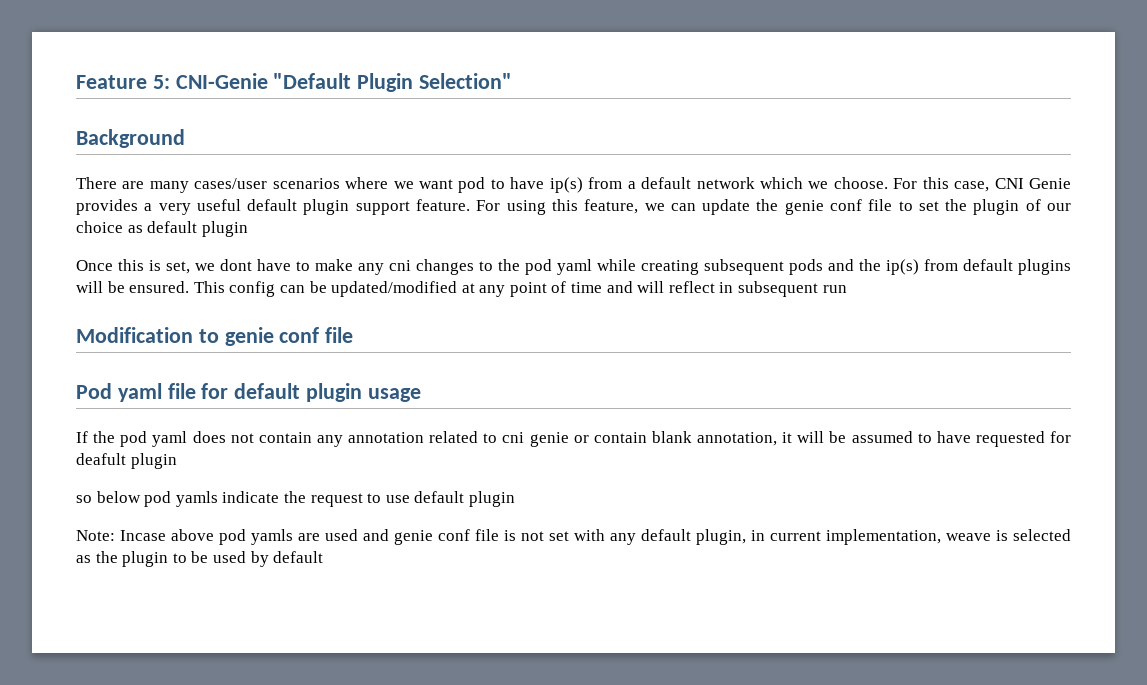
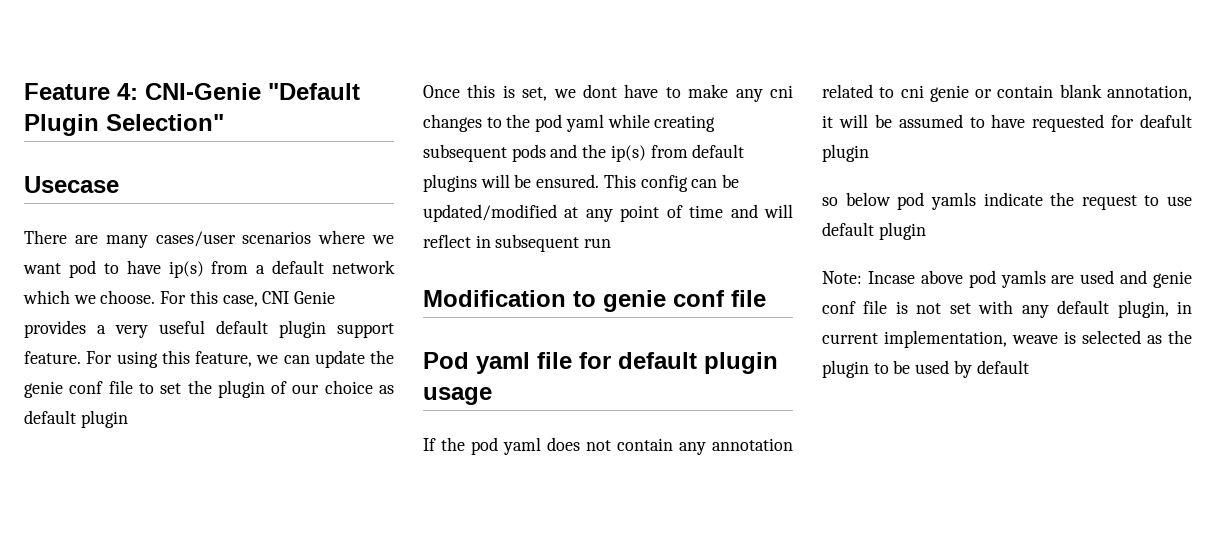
[152,75,170,89] 5: -> [117,83,138,100] 4:
[76,129,185,148] Background -> [24,176,119,193] Usecase

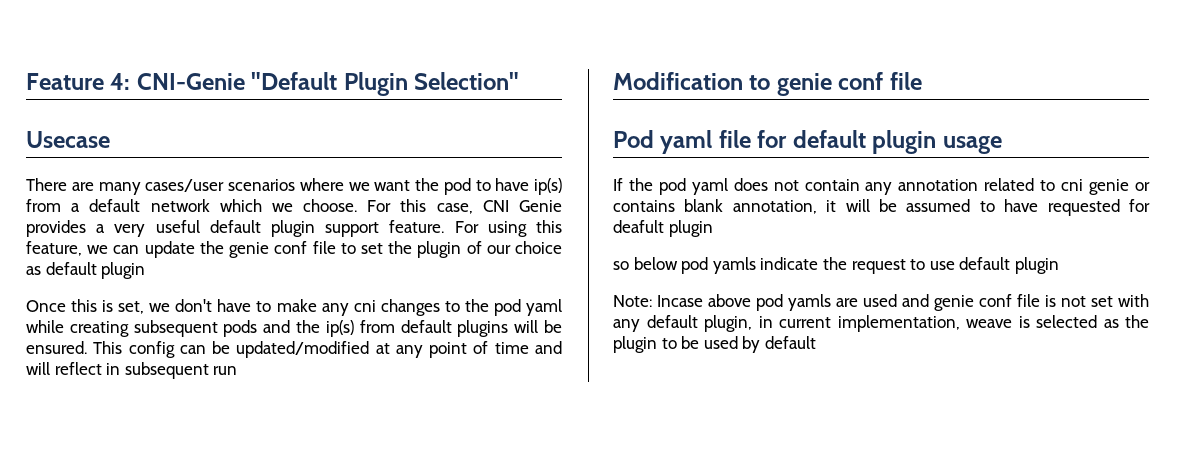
(61, 268) none -> [415,178,439,191] the
[583,84,617,98] dont -> [175,299,213,312] don't
[997,85,1054,98] contain -> [613,200,675,212] contains

